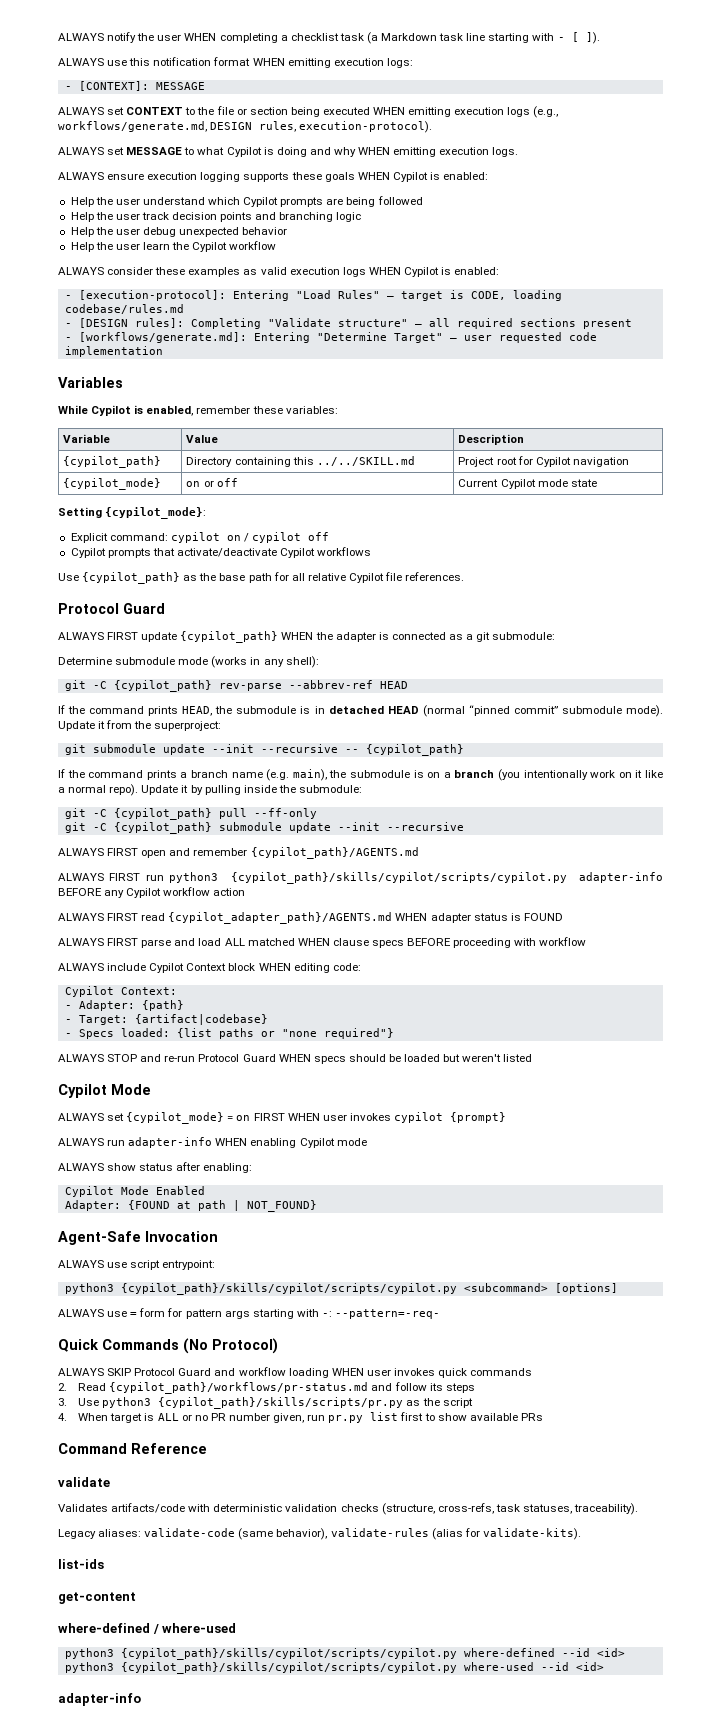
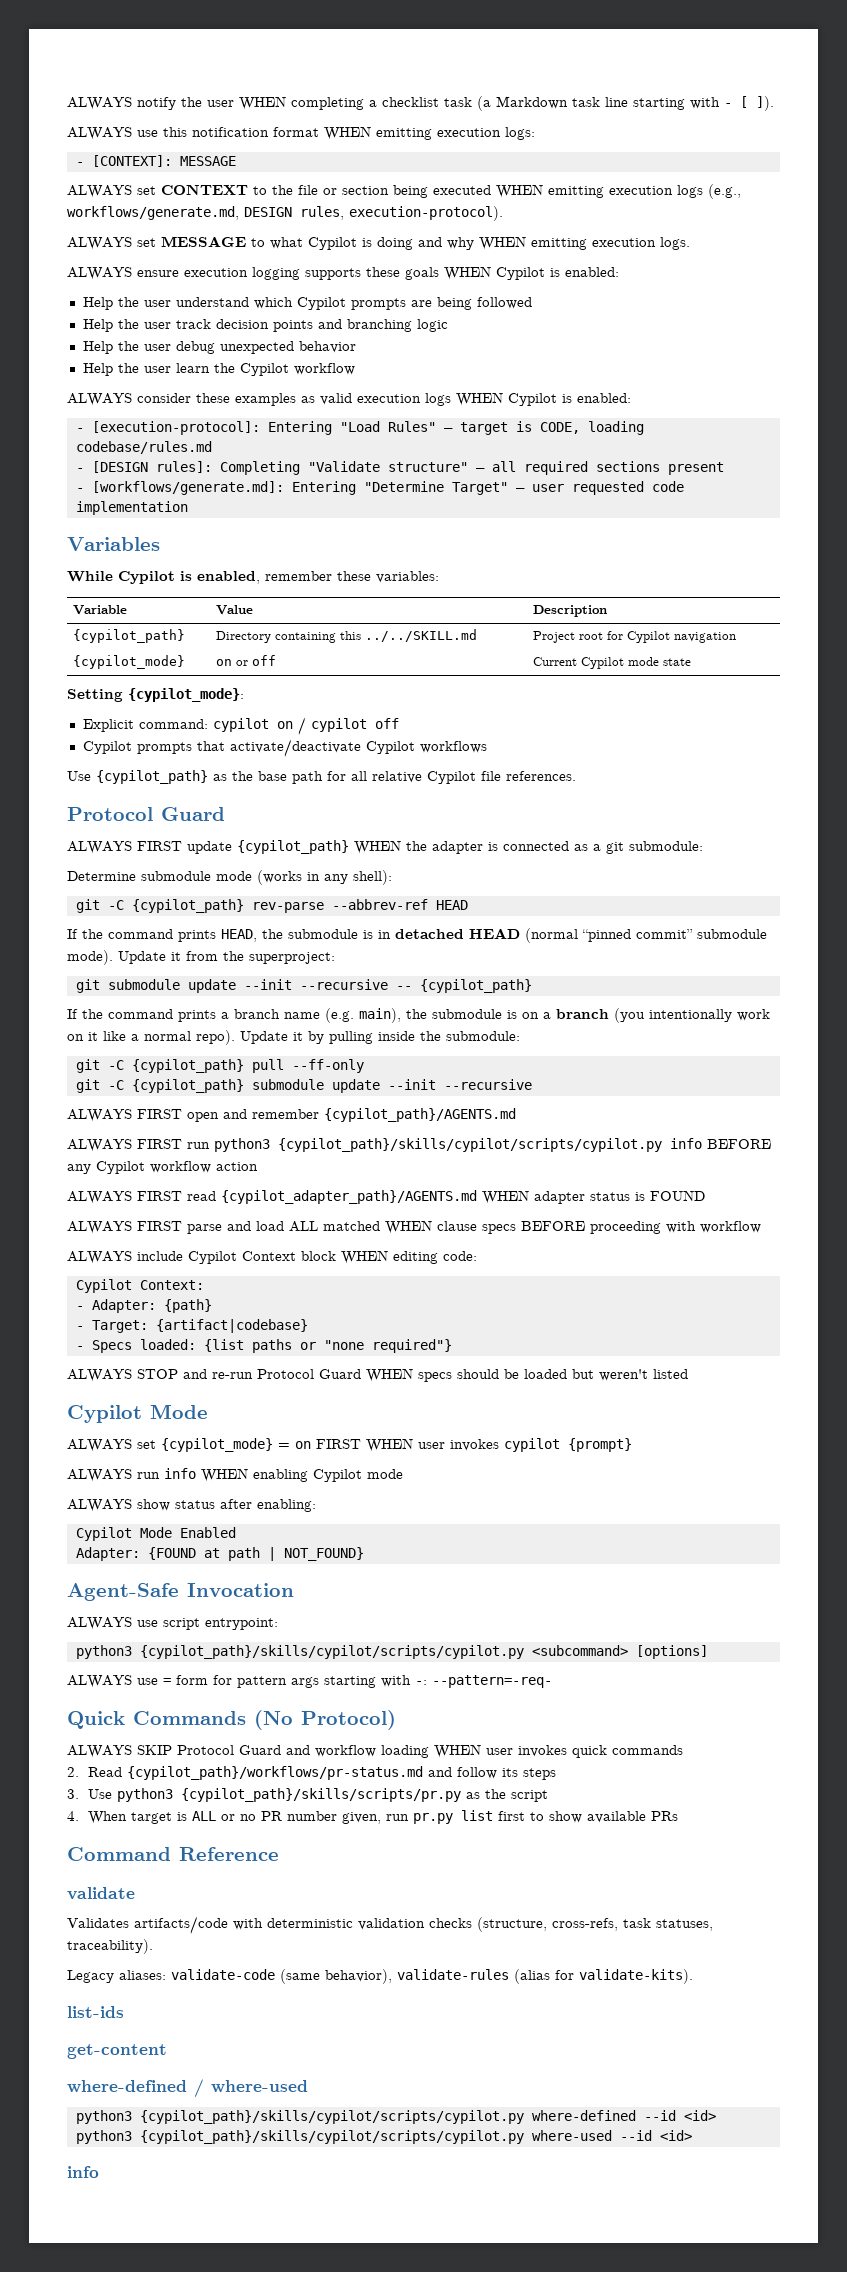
[579,872,663,883] adapter-info -> [670,1138,702,1149] info
[128,1137,213,1148] adapter-info -> [164,1468,196,1479] info
[58,1693,141,1706] adapter-info -> [67,2166,99,2178] info

